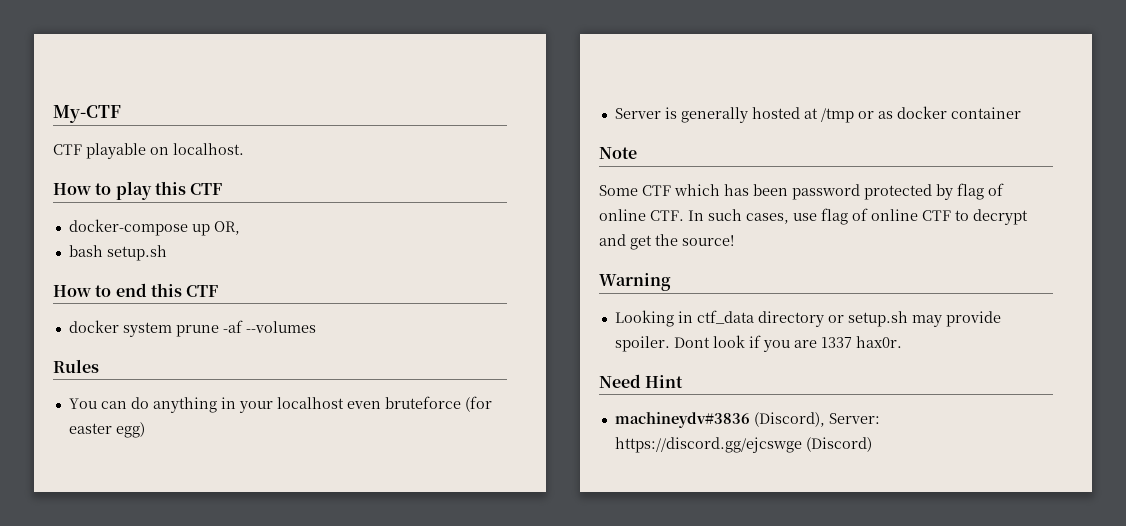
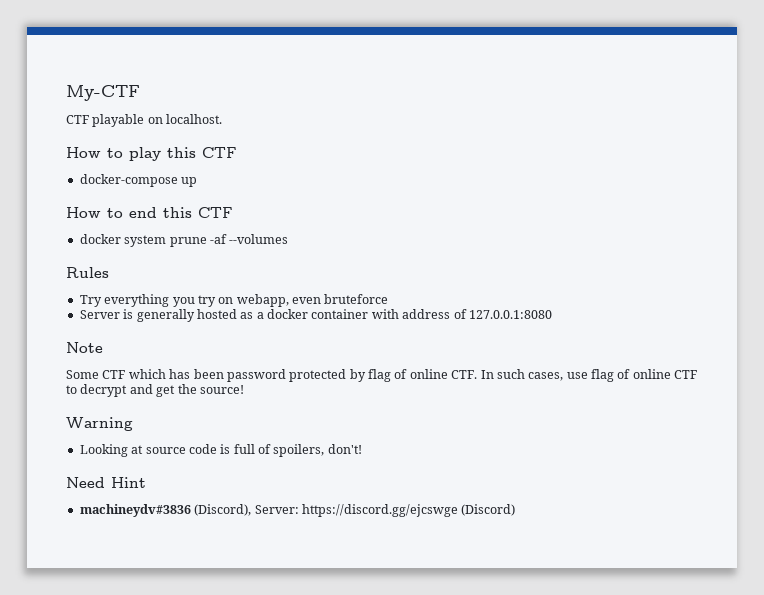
[213,221,240,235] [68,245,167,261] OR, // bash setup.sh -> (198, 182) none
[68,397,344,413] You can do anything in your localhost -> [79,294,289,307] Try everything you try on webapp,
[464,396,492,412] [68,422,145,438] (for easter egg) -> (389, 299) none
[803,106,1021,123] at /tmp or as docker container -> [240,309,552,319] as a docker container with address of 127.0.0.1:8080
[677,310,1001,327] [614,335,902,352] in ctf_data directory or setup.sh may provide spoiler. Dont look if you are 1337 hax0r. -> [131,444,362,457] at source code is full of spoilers, don't!

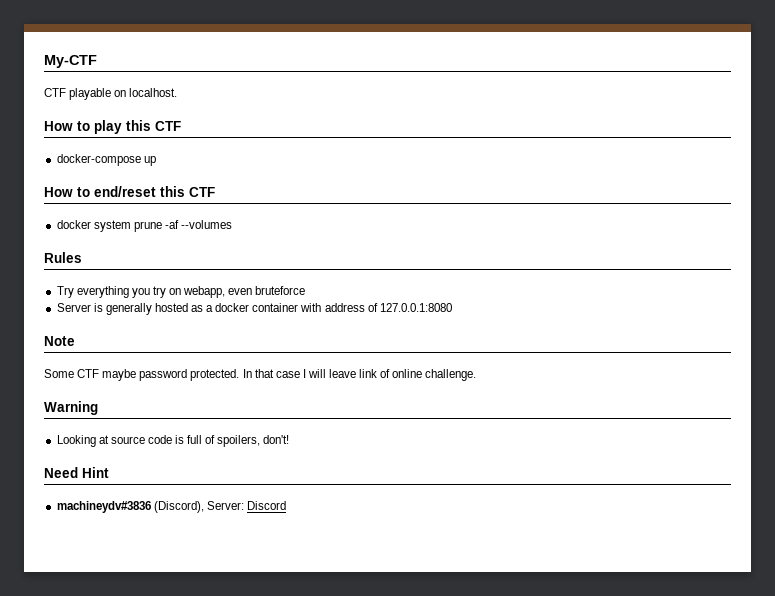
[129,207,157,218] end -> [94,186,156,197] end/reset
[128,369,698,382] [66,384,244,397] which has been password protected by flag of online CTF. In such cases, use flag of online CTF to decrypt and get the source! -> [102,369,477,381] maybe password protected. In that case I will leave link of online challenge.
[301,504,516,517] https://discord.gg/ejcswge (Discord) -> [246,501,286,510] Discord

